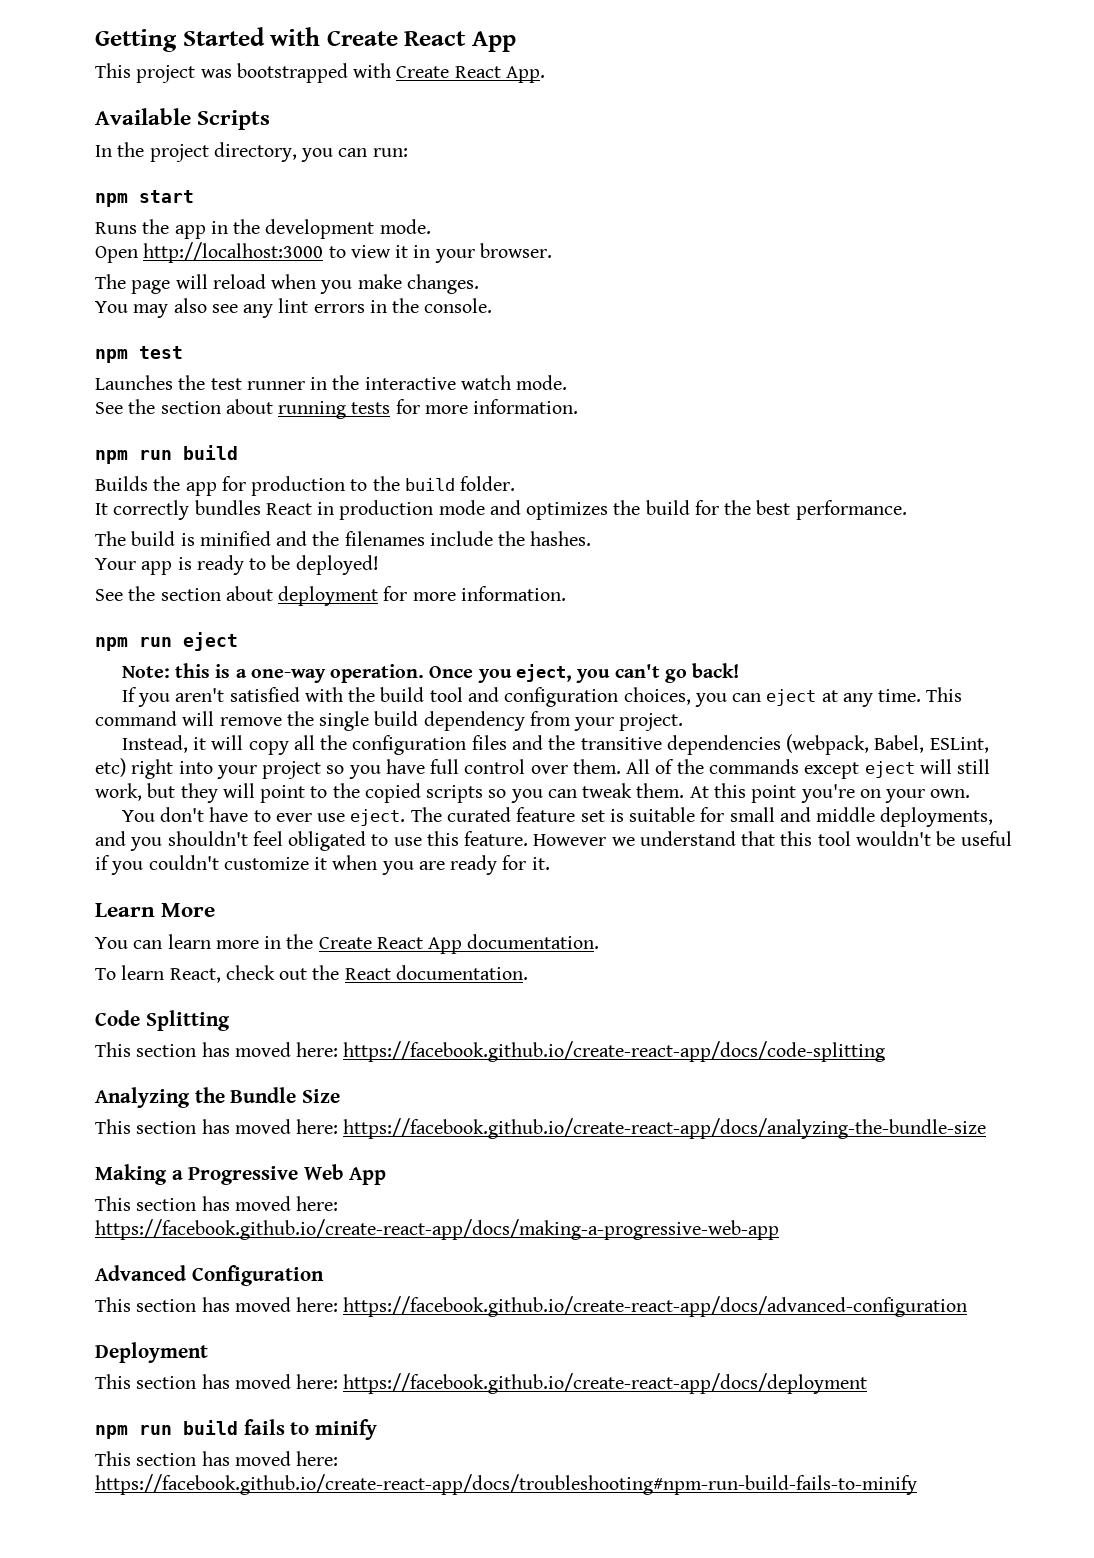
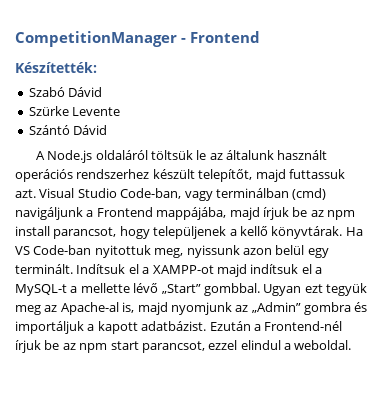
[95,27,517,52] [95,63,545,83] [95,108,271,130] [95,142,408,162] [95,190,194,207] [95,219,431,239] [95,242,552,263] [95,274,479,294] [95,298,493,318] [95,346,183,363] [95,375,568,390] [95,399,579,419] [95,445,238,464] [95,476,516,496] [95,500,907,520] [95,531,592,546] [95,555,379,575] [95,586,566,606] [95,632,238,651] [121,663,740,683] [121,687,963,707] [95,711,684,731] [121,734,989,755] [95,758,991,779] [95,783,971,803] [121,807,994,827] [95,831,1012,851] [95,855,550,875] [95,903,216,917] [95,934,600,954] [95,965,528,983] [95,1010,230,1031] [95,1041,886,1062] [95,1087,341,1108] [95,1118,987,1139] [95,1164,386,1185] [95,1196,339,1211] [95,1219,779,1240] [95,1265,324,1286] [95,1296,968,1317] [95,1342,208,1363] [95,1373,868,1394] [95,1419,378,1440] [95,1451,339,1466] [95,1474,917,1495] Getting Started with Create React App // This project was bootstrapped with Create React App. // Available Scripts // In the project directory, you can run: // npm start // Runs the app in the development mode. // Open http://localhost:3000 to view it in your browser. // The page will reload when you make changes. // You may also see any lint errors in the console. // npm test // Launches the test runner in the interactive watch mode. // See the section about running tests for more information. // npm run build // Builds the app for production to the build folder. // It correctly bundles React in production mode and optimizes the build for the best performance. // The build is minified and the filenames include the hashes. // Your app is ready to be deployed! // See the section about deployment for more information. // npm run eject // Note: this is a one-way operation. Once you eject, you can't go back! // If you aren't satisfied with the build tool and configuration choices, you can eject at any time. This command will remove the single build dependency from your project. // Instead, it will copy all the configuration files and the transitive dependencies (webpack, Babel, ESLint, etc) right into your project so you have full control over them. All of the commands except eject will still work, but they will point to the copied scripts so you can tweak them. At this point you're on your own. // You don't have to ever use eject. The curated feature set is suitable for small and middle deployments, and you shouldn't feel obligated to use this feature. However we understand that this tool wouldn't be useful if you couldn't customize it when you are ready for it. // Learn More // You can learn more in the Create React App documentation. // To learn React, check out the React documentation. // Code Splitting // This section has moved here: https://facebook.github.io/create-react-app/docs/code-splitting // Analyzing the Bundle Size // This section has moved here: https://facebook.github.io/create-react-app/docs/analyzing-the-bundle-size // Making a Progressive Web App // This section has moved here: https://facebook.github.io/create-react-app/docs/making-a-progressive-web-app // Advanced Configuration // This section has moved here: https://facebook.github.io/create-react-app/docs/advanced-configuration // Deployment // This section has moved here: https://facebook.github.io/create-react-app/docs/deployment // npm run build fails to minify // This section has moved here: https://facebook.github.io/create-react-app/docs/troubleshooting#npm-run-build-fails-to-minify -> [15,31,260,47] [15,62,97,73] [28,87,103,97] [28,106,121,116] [28,125,108,135] [35,150,328,163] [15,169,345,182] [15,188,327,201] [15,207,355,220] [15,226,363,239] [15,245,329,258] [15,264,322,277] [15,283,367,296] [15,302,368,315] [15,321,343,334] [15,340,352,353] CompetitionManager - Frontend // Készítették: // Szabó Dávid // Szürke Levente // Szántó Dávid // A Node.js oldaláról töltsük le az általunk használt operációs rendszerhez készült telepítőt, majd futtassuk azt. Visual Studio Code-ban, vagy terminálban (cmd) navigáljunk a Frontend mappájába, majd írjuk be az npm install parancsot, hogy települjenek a kellő könyvtárak. Ha VS Code-ban nyitottuk meg, nyissunk azon belül egy terminált. Indítsuk el a XAMPP-ot majd indítsuk el a MySQL-t a mellette lévő „Start” gombbal. Ugyan ezt tegyük meg az Apache-al is, majd nyomjunk az „Admin” gombra és importáljuk a kapott adatbázist. Ezután a Frontend-nél írjuk be az npm start parancsot, ezzel elindul a weboldal.

